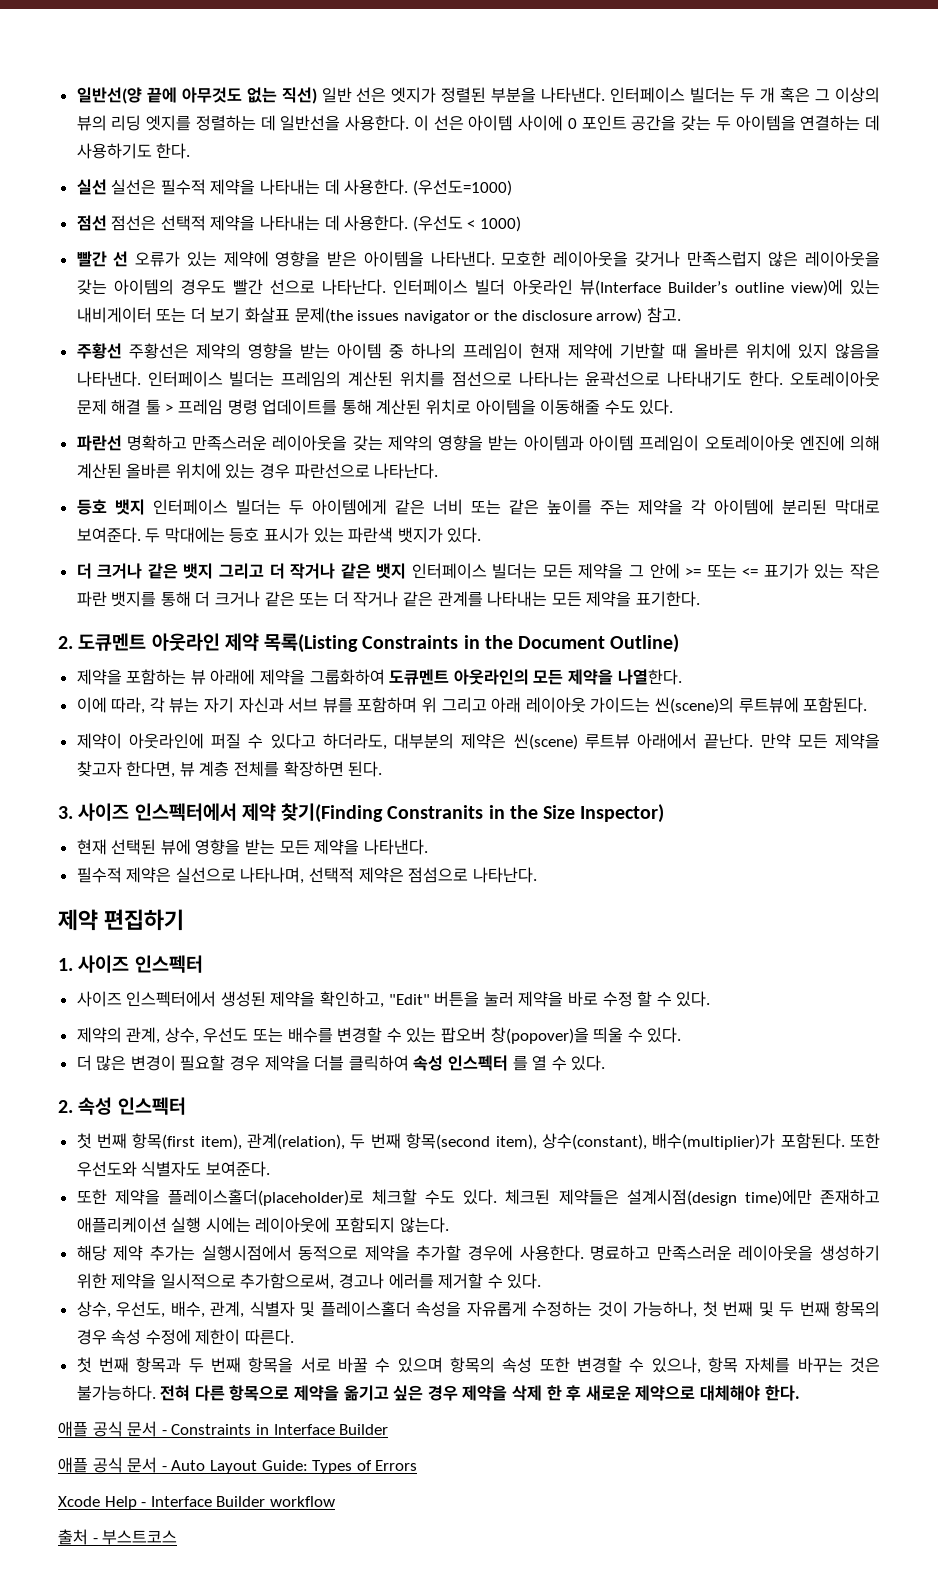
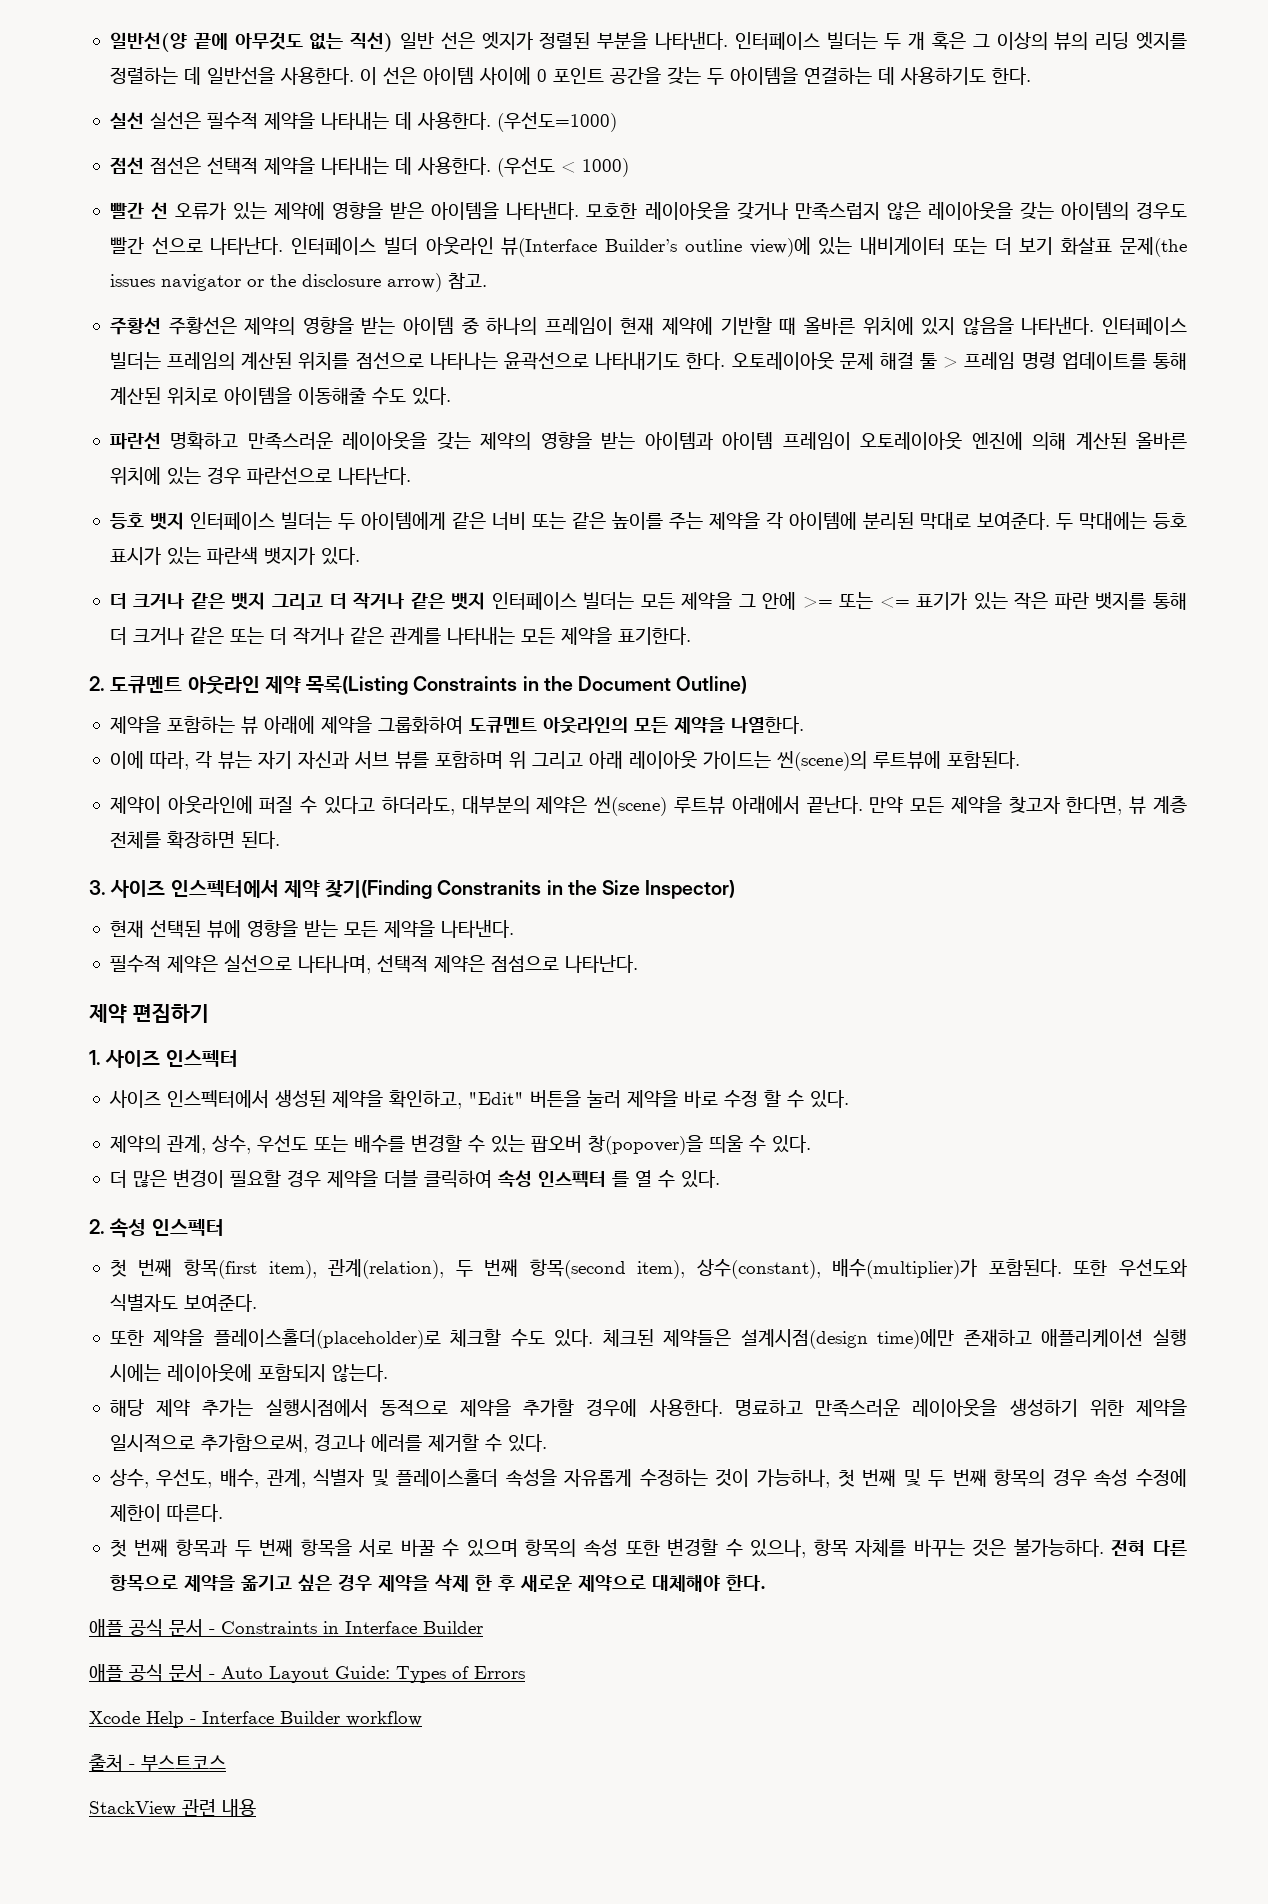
(178, 1537) none -> [89,1799,256,1817] // StackView 관련 내용

